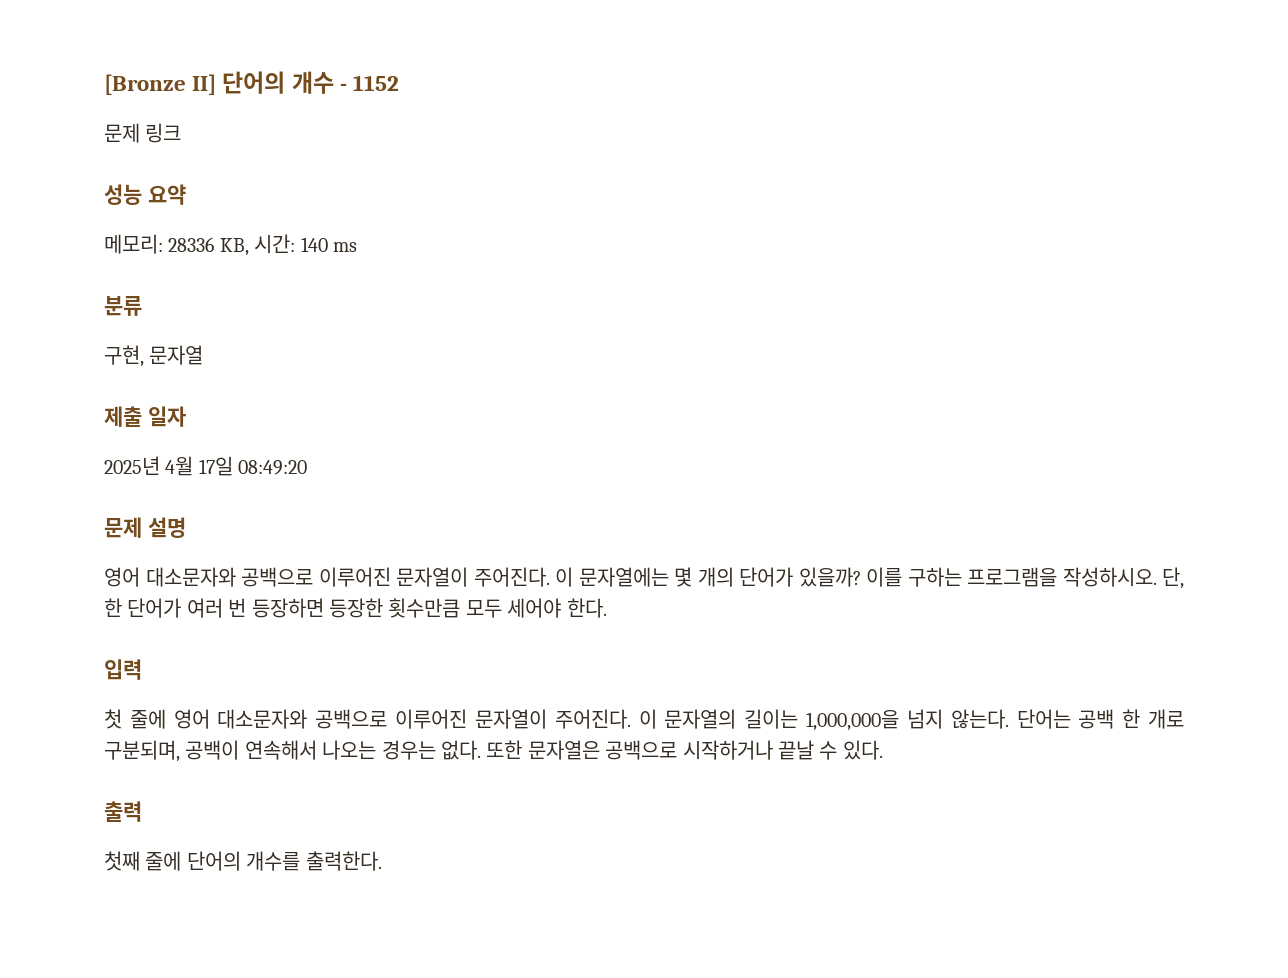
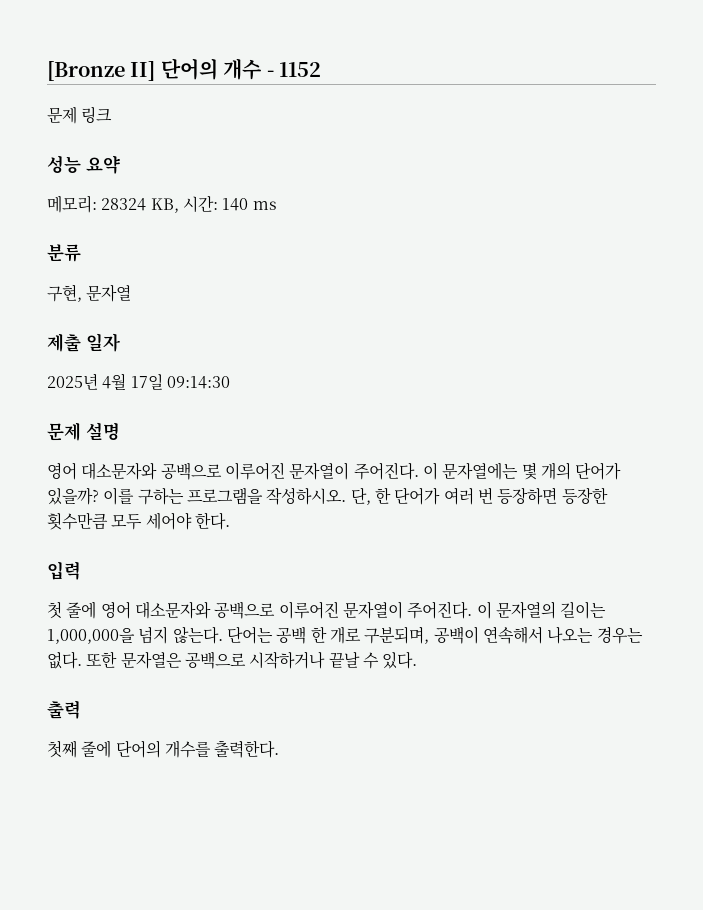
[168,237,215,252] 28336 -> [101,198,147,211] 28324
[238,460,308,475] 08:49:20 -> [166,376,230,389] 09:14:30

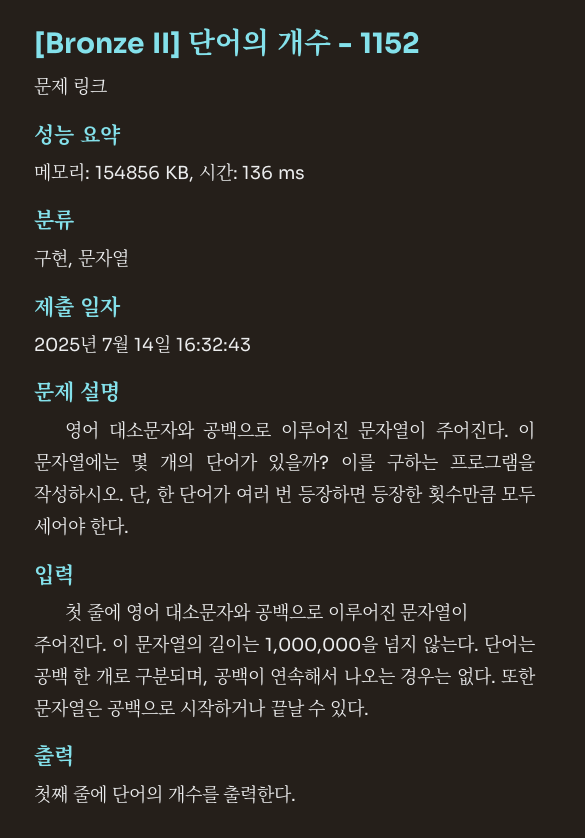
[101,198,147,211] 28324 -> [94,165,160,180] 154856
[222,198,249,211] 140 -> [242,165,274,180] 136
[102,373,230,390] 4월 17일 09:14:30 -> [101,335,251,353] 7월 14일 16:32:43

